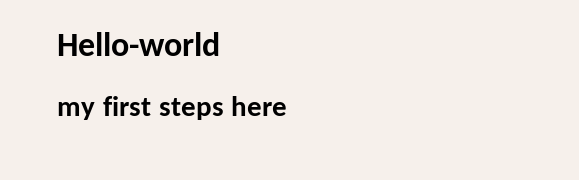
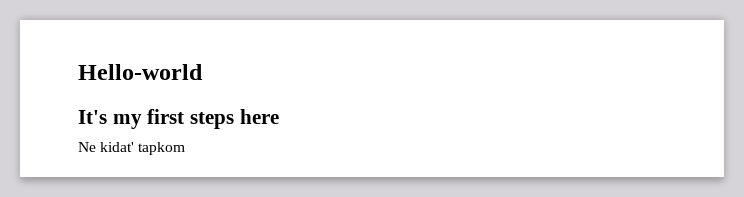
(220, 44) none -> [78,110,107,124] It's
(288, 106) none -> [78,142,186,155] // Ne kidat' tapkom

